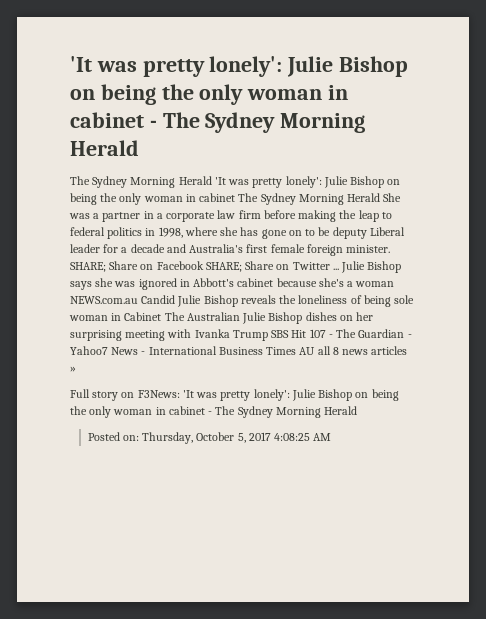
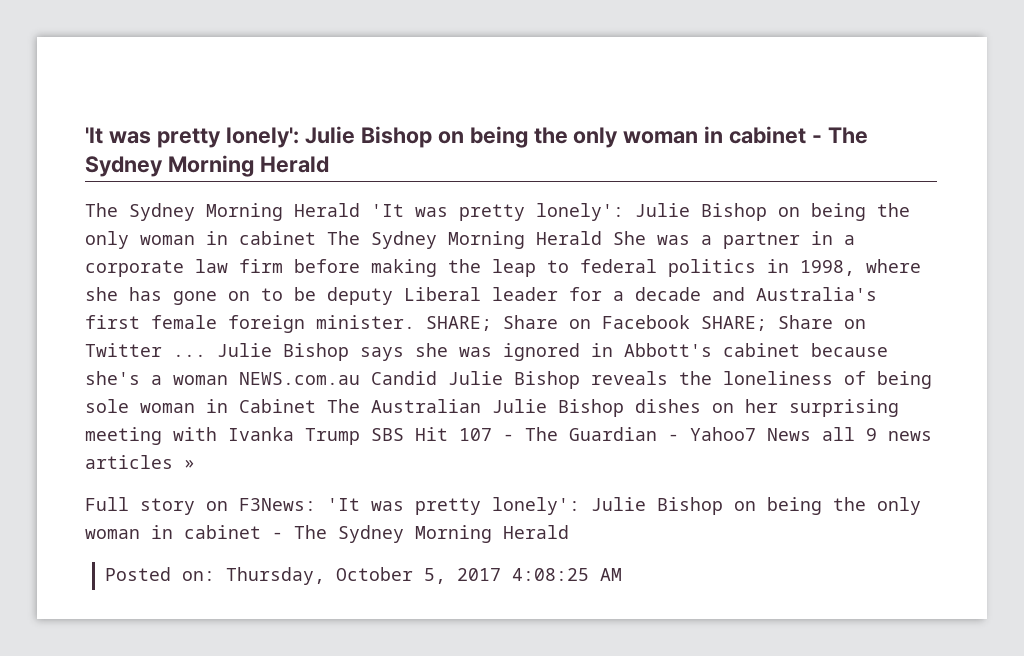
[141,346,339,355] - International Business Times AU all 8 -> [822,427,877,441] all 9

